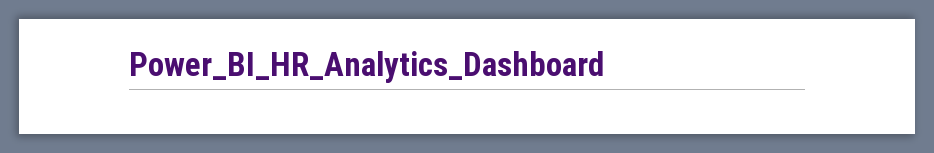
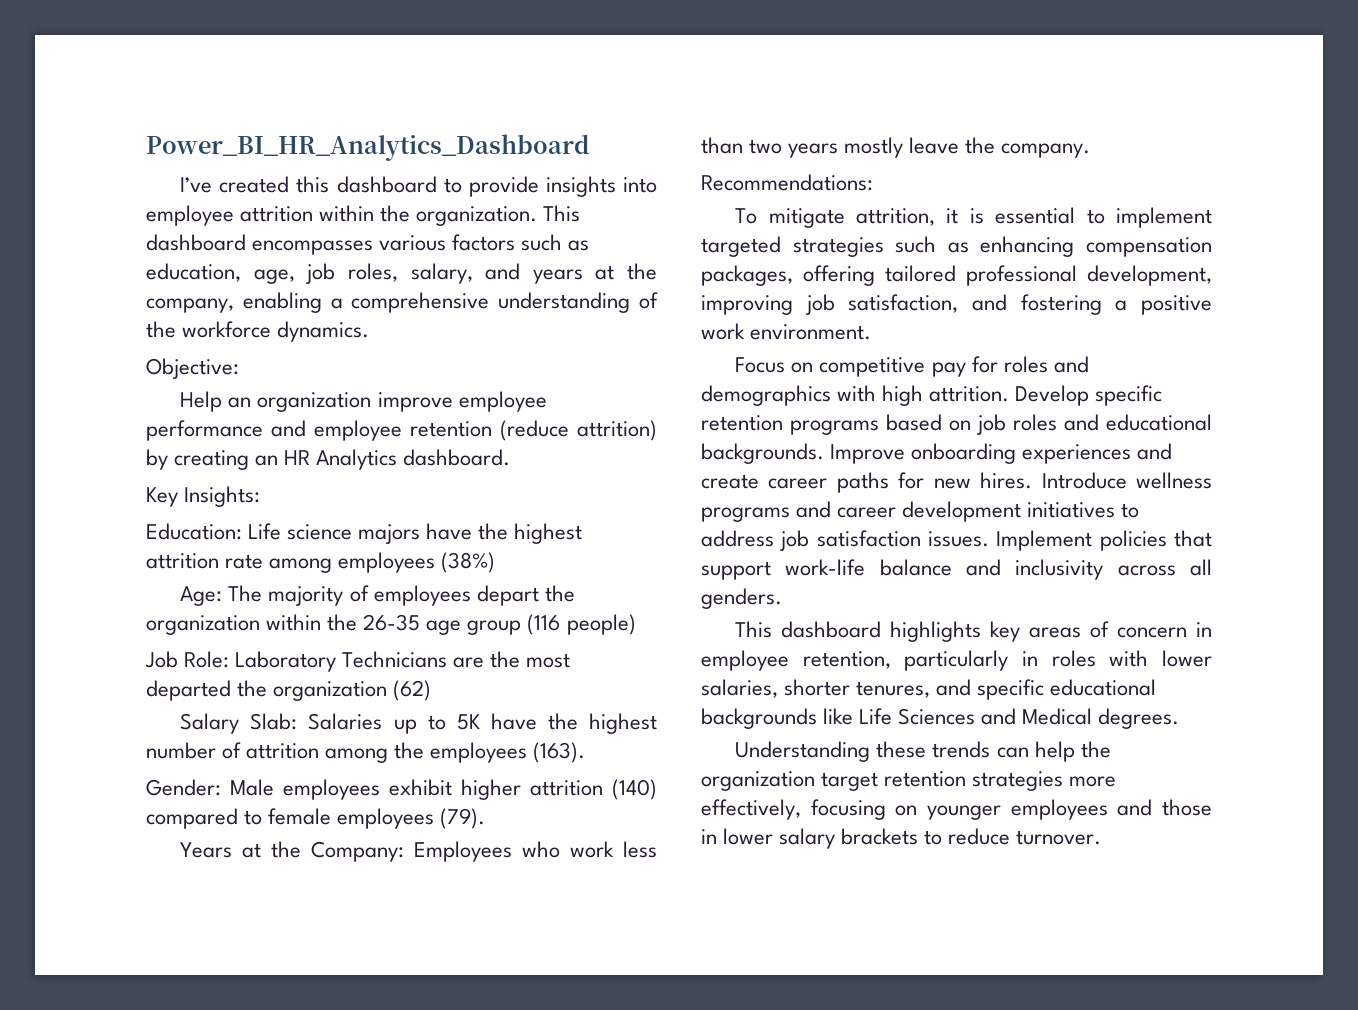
(604, 67) none -> [180,176,657,197] [146,205,581,226] [146,234,590,255] [146,263,657,284] [146,292,658,313] [146,321,370,342] [146,358,239,379] [180,391,547,412] [146,420,657,441] [146,449,511,470] [146,486,261,507] [146,523,583,544] [146,552,496,573] [180,585,575,606] [146,614,636,635] [145,651,571,672] [146,680,432,701] [180,713,657,734] [146,742,586,763] [146,779,657,800] [146,808,486,829] [180,841,657,862] [701,137,1091,158] [701,174,873,191] [735,207,1212,228] [701,236,1212,257] [701,265,1212,286] [701,294,1212,315] [701,323,872,340] [735,356,1089,377] [701,385,1163,406] [701,414,1212,435] [701,443,1173,464] [701,472,1212,493] [701,501,1140,522] [701,530,1212,551] [701,559,1212,580] [701,588,782,609] [735,621,1212,642] [701,650,1212,671] [701,679,1157,700] [701,708,1180,729] [735,741,1111,762] [701,771,1117,791] [701,799,1212,820] [701,828,1102,849] // I’ve created this dashboard to provide insights into employee attrition within the organization. This dashboard encompasses various factors such as education, age, job roles, salary, and years at the company, enabling a comprehensive understanding of the workforce dynamics. // Objective: // Help an organization improve employee performance and employee retention (reduce attrition) by creating an HR Analytics dashboard. // Key Insights: // Education: Life science majors have the highest attrition rate among employees (38%) // Age: The majority of employees depart the organization within the 26-35 age group (116 people) // Job Role: Laboratory Technicians are the most departed the organization (62) // Salary Slab: Salaries up to 5K have the highest number of attrition among the employees (163). // Gender: Male employees exhibit higher attrition (140) compared to female employees (79). // Years at the Company: Employees who work less than two years mostly leave the company. // Recommendations: // To mitigate attrition, it is essential to implement targeted strategies such as enhancing compensation packages, offering tailored professional development, improving job satisfaction, and fostering a positive work environment. // Focus on competitive pay for roles and demographics with high attrition. Develop specific retention programs based on job roles and educational backgrounds. Improve onboarding experiences and create career paths for new hires. Introduce wellness programs and career development initiatives to address job satisfaction issues. Implement policies that support work-life balance and inclusivity across all genders. // This dashboard highlights key areas of concern in employee retention, particularly in roles with lower salaries, shorter tenures, and specific educational backgrounds like Life Sciences and Medical degrees. // Understanding these trends can help the organization target retention strategies more effectively, focusing on younger employees and those in lower salary brackets to reduce turnover.

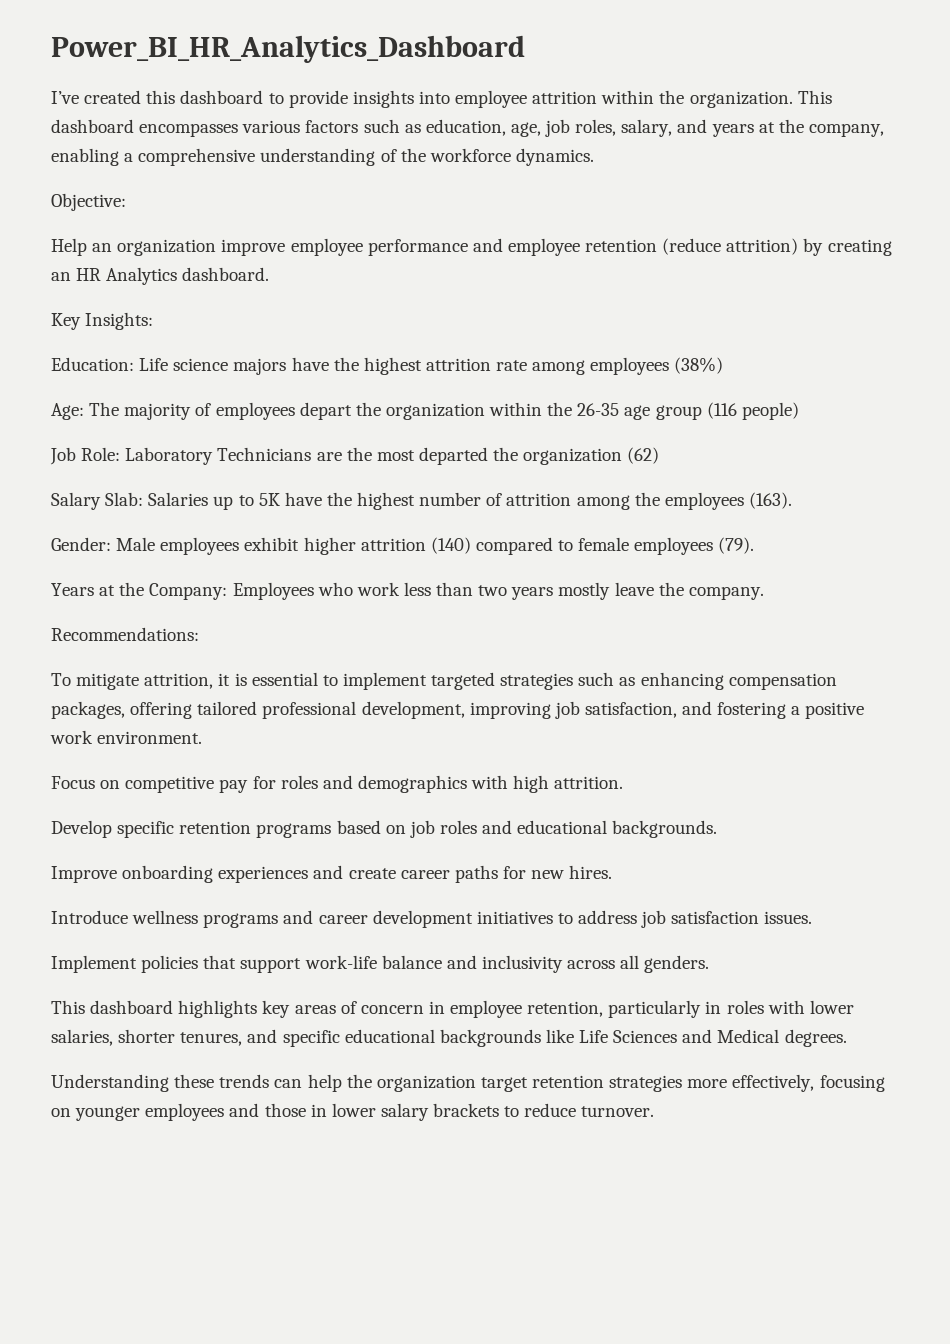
(1010, 394) none -> (624, 782) //
(824, 453) none -> (718, 829) //
(1033, 480) none -> (613, 872) //
(989, 539) none -> (813, 917) //

